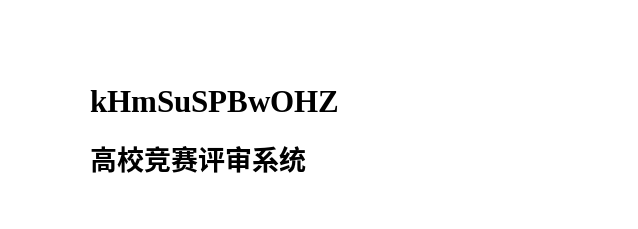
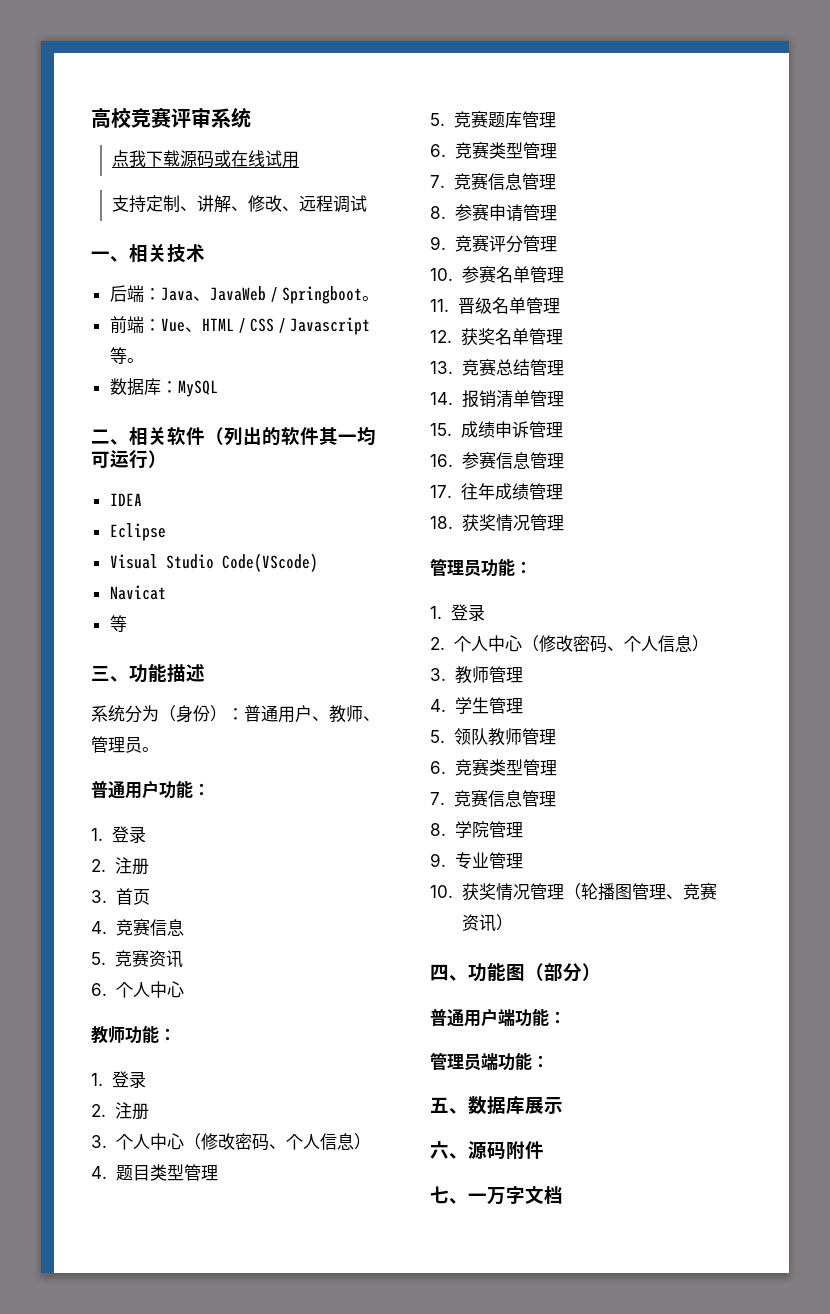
[90,90,339,112] kHmSuSPBwOHZ // -> (91, 118) none
(306, 159) none -> [111,150,299,168] [111,195,367,213] [91,244,205,263] [109,285,379,304] [109,316,370,335] [109,347,144,364] [109,378,218,397] [91,427,376,446] [91,450,167,469] [109,493,142,506] [109,523,166,541] [109,553,318,572] [109,585,166,600] [109,615,127,632] [91,664,205,683] [91,705,380,723] [91,736,159,753] [91,780,210,799] [91,826,146,843] [91,857,149,875] [91,888,150,905] [91,918,184,936] [91,949,183,968] [91,981,184,998] [91,1025,176,1044] [91,1071,146,1088] [91,1102,149,1120] [91,1133,371,1151] [91,1164,218,1181] [430,110,556,128] [430,141,557,159] [430,172,556,190] [430,203,557,222] [430,234,557,253] [430,265,564,283] [430,297,560,314] [430,328,563,346] [430,358,564,376] [430,390,564,408] [430,421,563,438] [430,451,564,469] [430,483,563,500] [430,514,564,532] [430,558,532,577] [430,604,485,621] [430,635,709,653] [430,666,523,684] [430,697,523,714] [430,728,556,746] [430,758,557,776] [430,789,556,807] [430,821,523,838] [430,852,523,869] [430,882,717,901] [461,914,513,932] [430,963,601,982] [430,1008,566,1027] [430,1052,549,1071] [430,1096,563,1114] [430,1141,544,1160] [430,1186,563,1205] // 点我下载源码或在线试用 // 支持定制、讲解、修改、远程调试 // 一、相关技术 // 后端：Java、JavaWeb / Springboot。 // 前端：Vue、HTML / CSS / Javascript等。 // 数据库：MySQL // 二、相关软件（列出的软件其一均可运行） // IDEA // Eclipse // Visual Studio Code(VScode) // Navicat // 等 // 三、功能描述 // 系统分为（身份）：普通用户、教师、管理员。 // 普通用户功能： // 1.登录 // 2.注册 // 3.首页 // 4.竞赛信息 // 5.竞赛资讯 // 6.个人中心 // 教师功能： // 1.登录 // 2.注册 // 3.个人中心（修改密码、个人信息） // 4.题目类型管理 // 5.竞赛题库管理 // 6.竞赛类型管理 // 7.竞赛信息管理 // 8.参赛申请管理 // 9.竞赛评分管理 // 10.参赛名单管理 // 11.晋级名单管理 // 12.获奖名单管理 // 13.竞赛总结管理 // 14.报销清单管理 // 15.成绩申诉管理 // 16.参赛信息管理 // 17.往年成绩管理 // 18.获奖情况管理 // 管理员功能： // 1.登录 // 2.个人中心（修改密码、个人信息） // 3.教师管理 // 4.学生管理 // 5.领队教师管理 // 6.竞赛类型管理 // 7.竞赛信息管理 // 8.学院管理 // 9.专业管理 // 10.获奖情况管理（轮播图管理、竞赛资讯） // 四、功能图（部分） // 普通用户端功能： // 管理员端功能： // 五、数据库展示 // 六、源码附件 // 七、一万字文档

